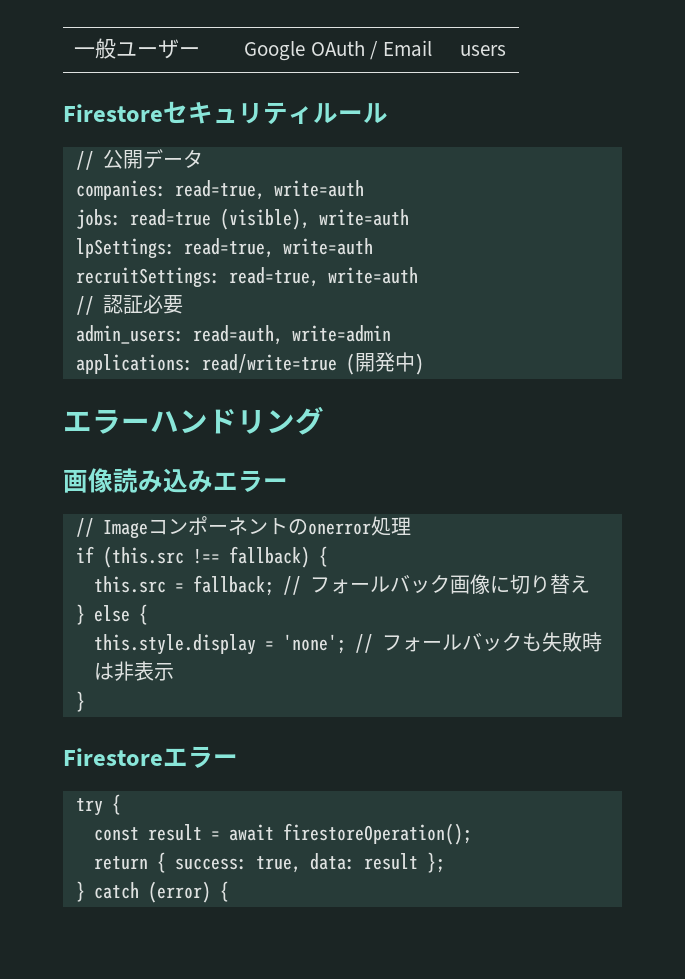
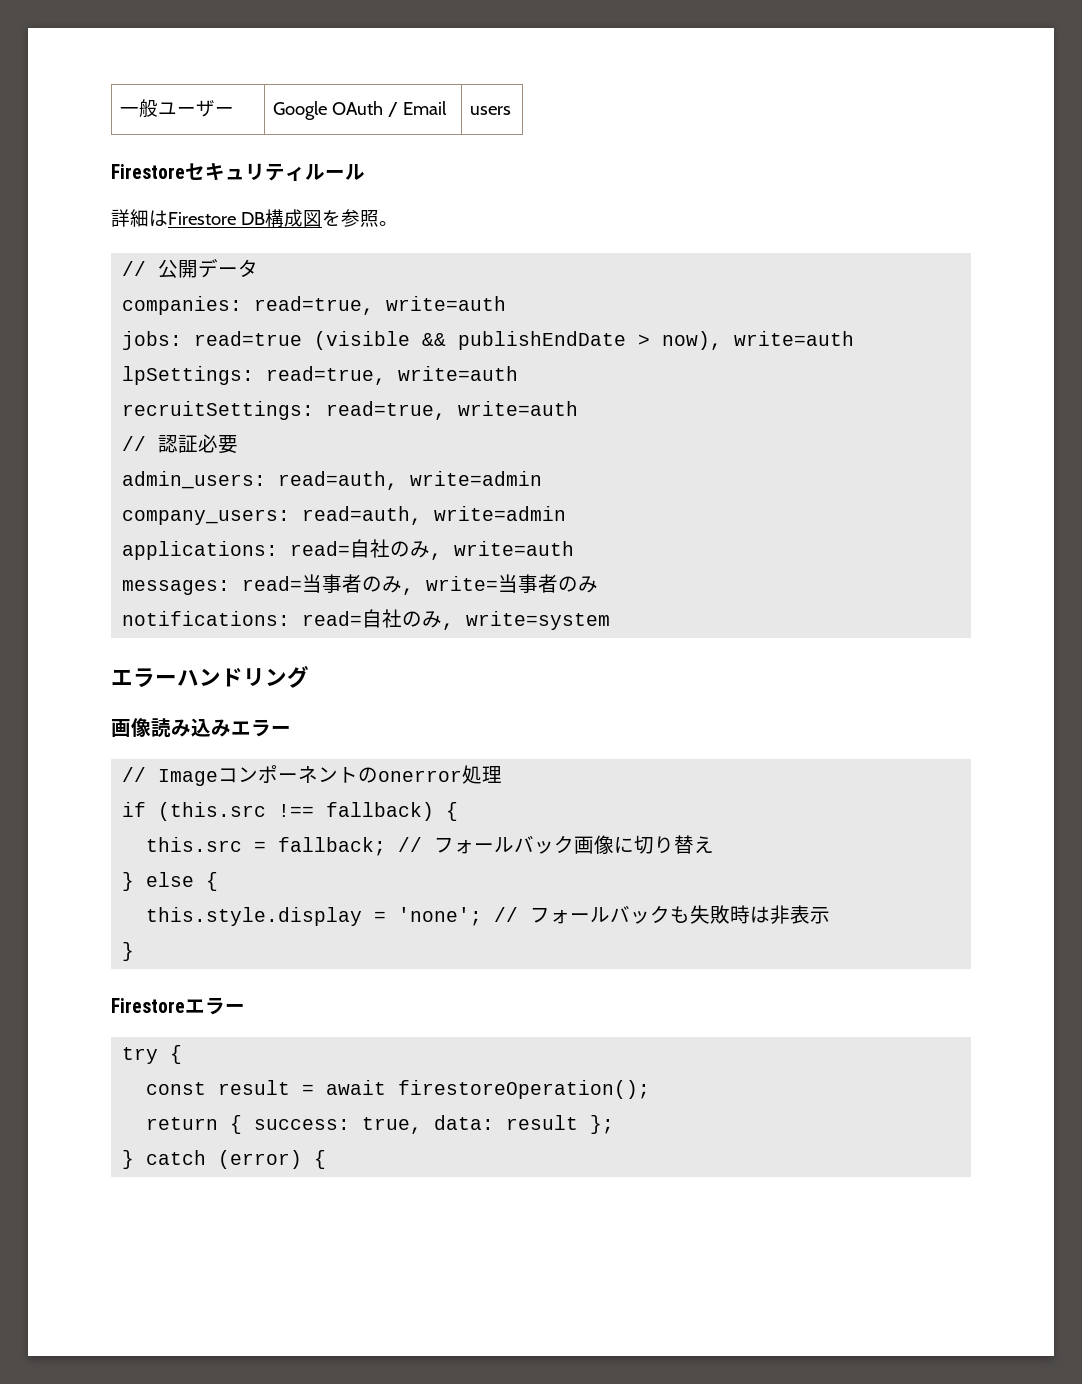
(388, 113) none -> [111,209,398,227] // 詳細はFirestore DB構成図を参照。
[219,208,310,230] (visible), -> [314,331,723,350] (visible && publishEndDate > now),
[75,352,424,375] applications: read/write=true (開発中) -> [122,506,567,525] [122,539,575,560] [122,574,599,595] [122,609,611,630] company_users: read=auth, write=admin // applications: read=自社のみ, write=auth // messages: read=当事者のみ, write=当事者のみ // notifications: read=自社のみ, write=system

